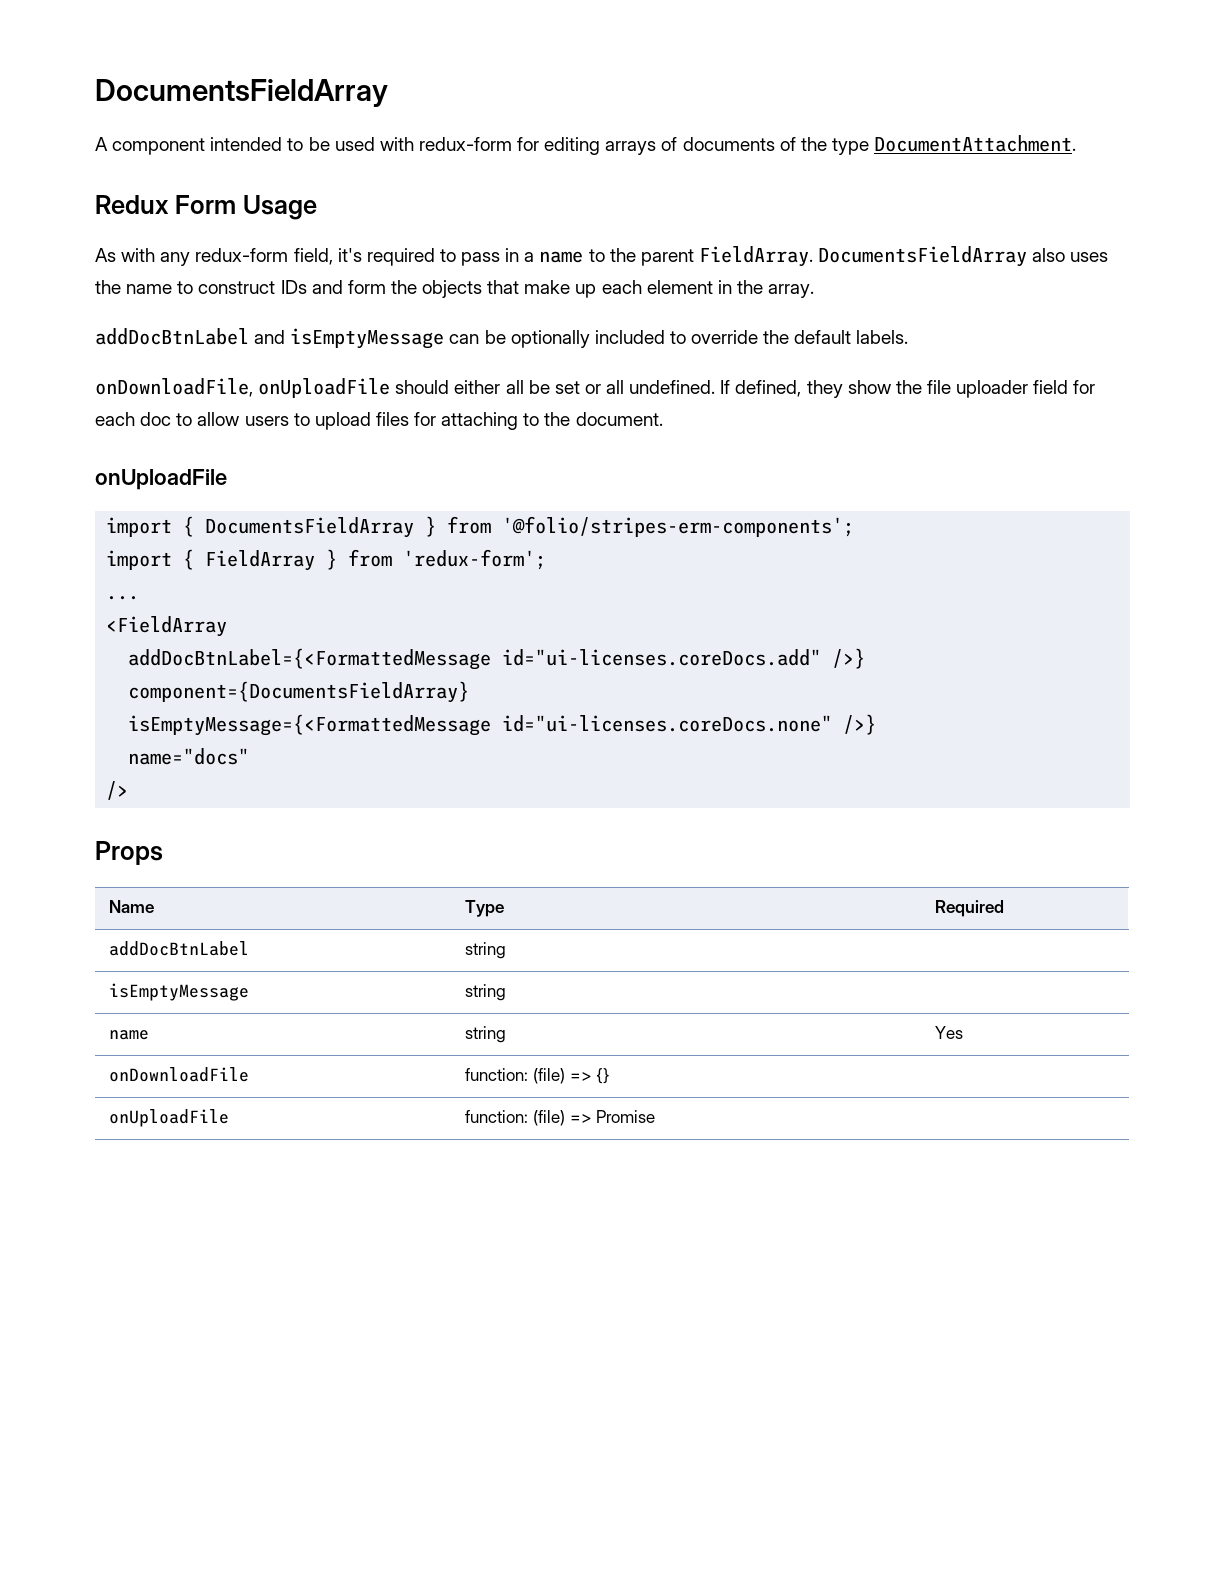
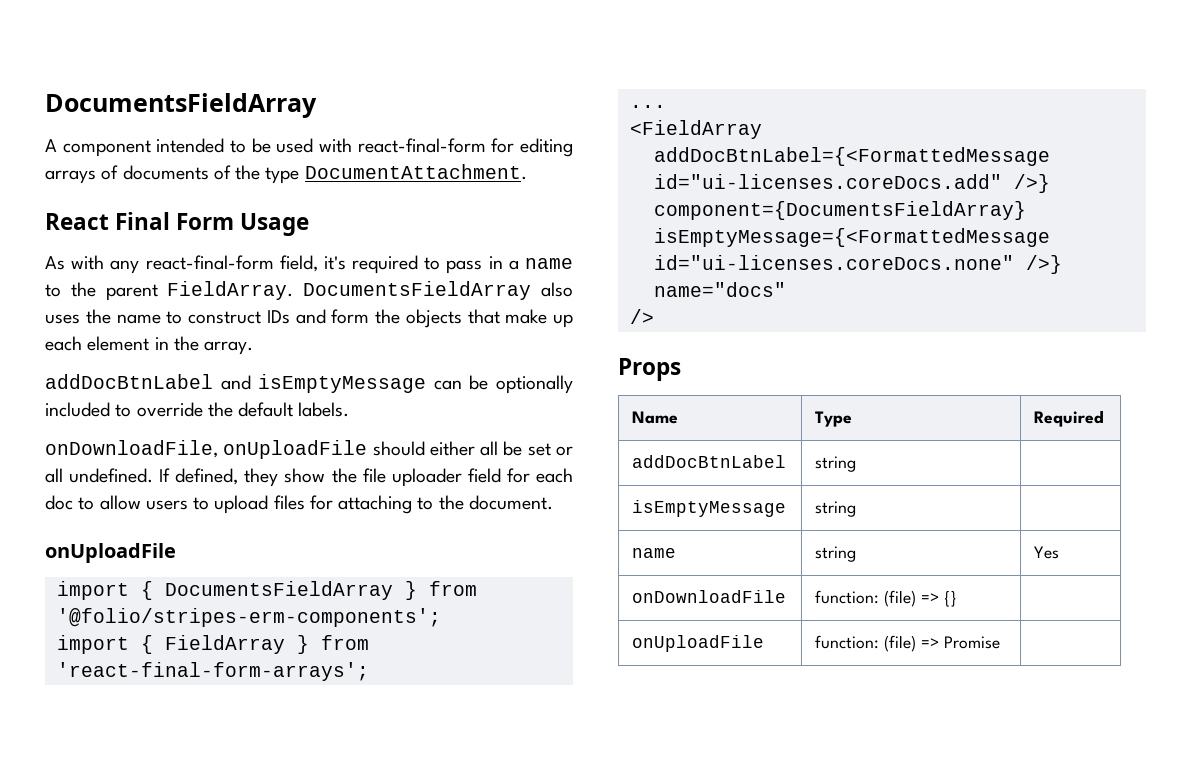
[418,137,512,151] redux-form -> [357,138,486,153] react-final-form
[95,195,169,214] Redux -> [45,212,171,230] React Final
[195,248,289,262] redux-form -> [145,255,274,270] react-final-form
[403,549,547,570] 'redux-form'; -> [56,662,369,681] 'react-final-form-arrays';

